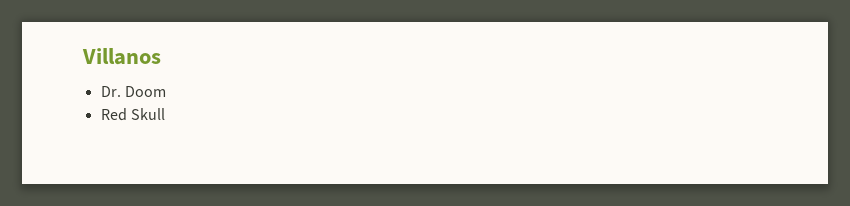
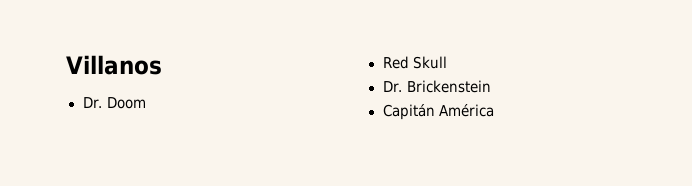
(165, 114) none -> [382,80,491,93] [382,104,494,120] // Dr. Brickenstein // Capitán América

